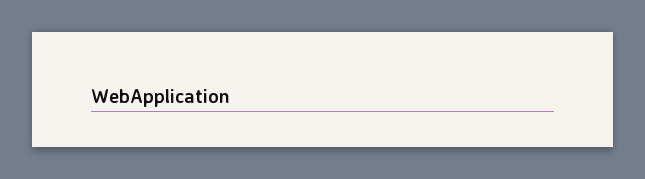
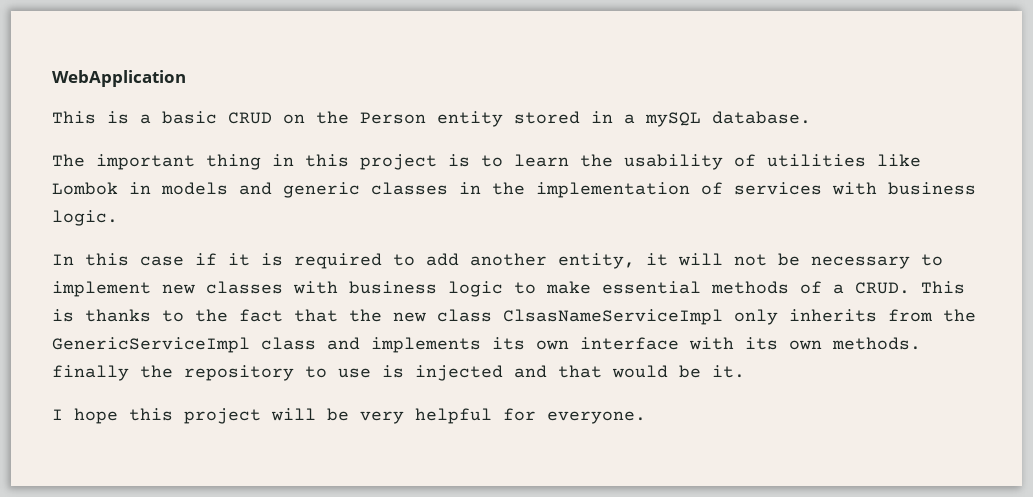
(230, 98) none -> [52,111,811,127] [52,154,921,170] [52,182,976,198] [52,210,118,226] [52,253,943,269] [52,281,965,297] [52,309,976,325] [52,337,921,353] [52,365,745,381] [52,408,646,424] // This is a basic CRUD on the Person entity stored in a mySQL database. // The important thing in this project is to learn the usability of utilities like Lombok in models and generic classes in the implementation of services with business logic. // In this case if it is required to add another entity, it will not be necessary to implement new classes with business logic to make essential methods of a CRUD. This is thanks to the fact that the new class ClsasNameServiceImpl only inherits from the GenericServiceImpl class and implements its own interface with its own methods. finally the repository to use is injected and that would be it. // I hope this project will be very helpful for everyone.

